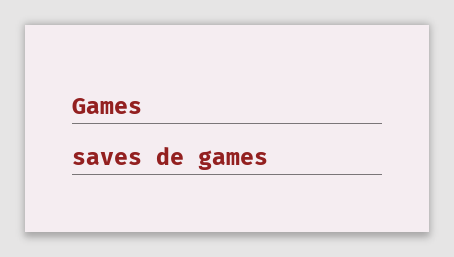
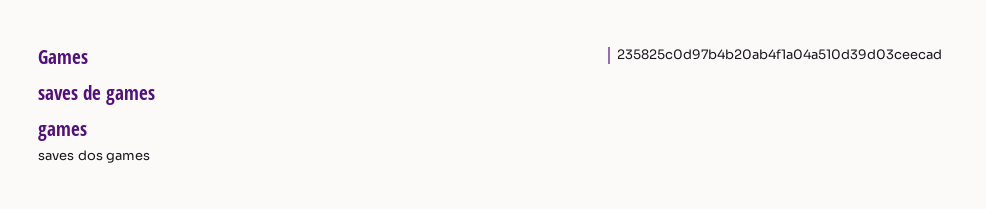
(268, 160) none -> [38,125,87,141] [38,150,151,163] [617,49,943,60] // games // saves dos games // 235825c0d97b4b20ab4f1a04a510d39d03ceecad

